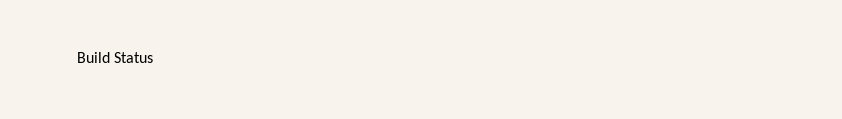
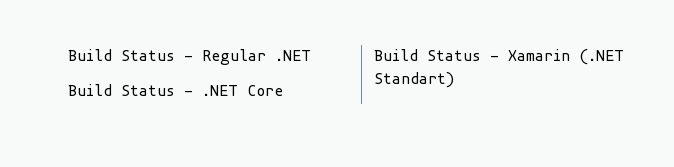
[77,52,154,63] Build Status -> [68,49,311,65] [68,84,283,96] [374,49,624,65] [374,72,454,88] Build Status - Regular .NET // Build Status - .NET Core // Build Status - Xamarin (.NET Standart)

